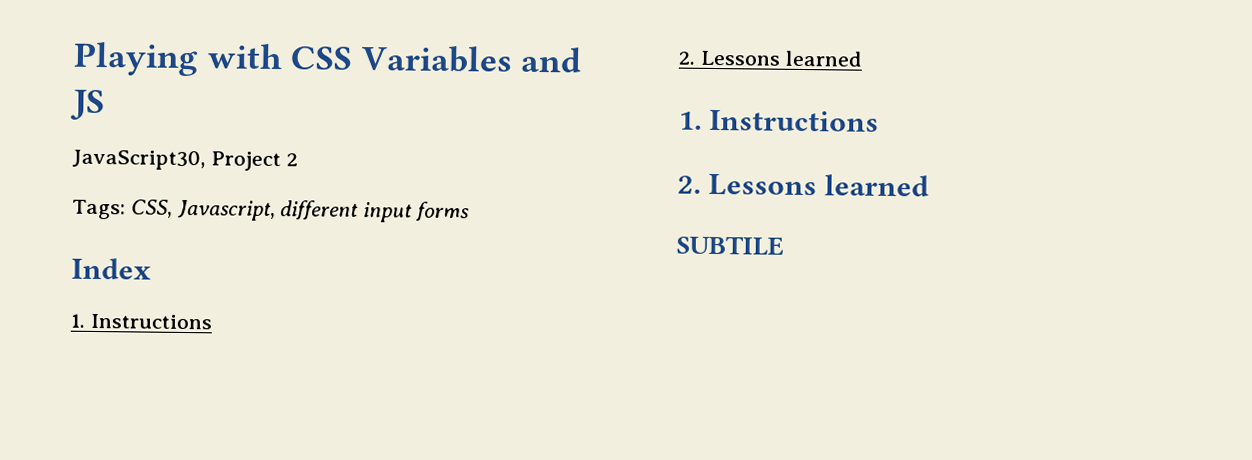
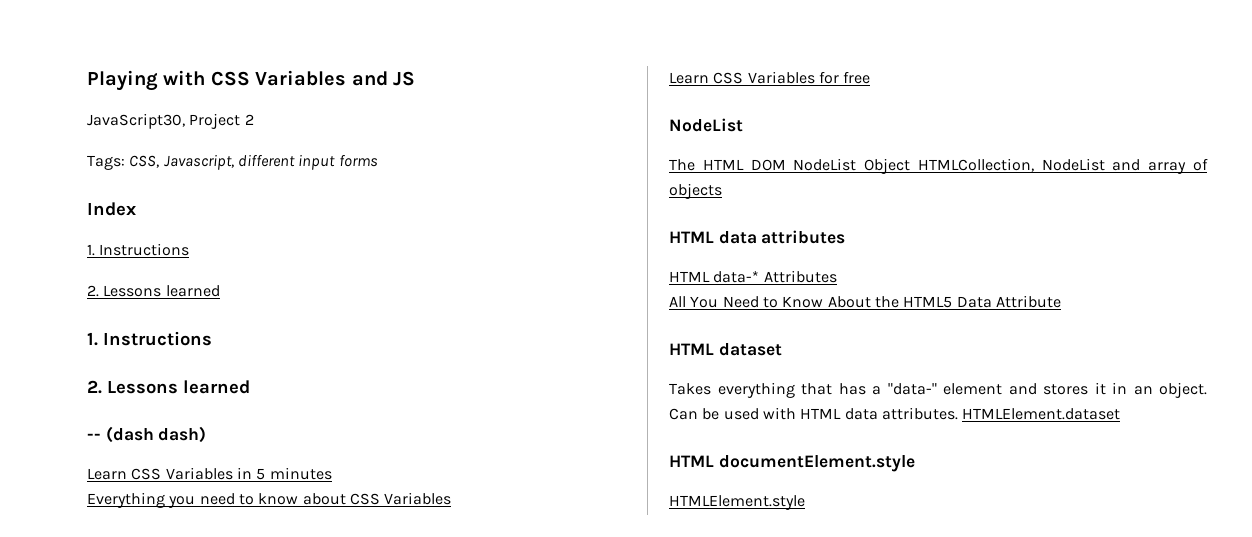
[676,235,784,256] SUBTILE -> [87,426,207,443] [87,467,332,480] [87,492,452,508] [669,71,871,84] [669,118,743,132] [669,158,1208,174] [669,183,722,199] [669,230,846,244] [669,270,837,283] [669,295,1061,308] [669,343,782,356] [669,382,1207,398] [669,407,1121,420] [669,455,915,472] [669,495,805,510] -- (dash dash) // Learn CSS Variables in 5 minutes // Everything you need to know about CSS Variables // Learn CSS Variables for free // NodeList // The HTML DOM NodeList Object HTMLCollection, NodeList and array of objects // HTML data attributes // HTML data-* Attributes // All You Need to Know About the HTML5 Data Attribute // HTML dataset // Takes everything that has a "data-" element and stores it in an object. Can be used with HTML data attributes. HTMLElement.dataset // HTML documentElement.style // HTMLElement.style

